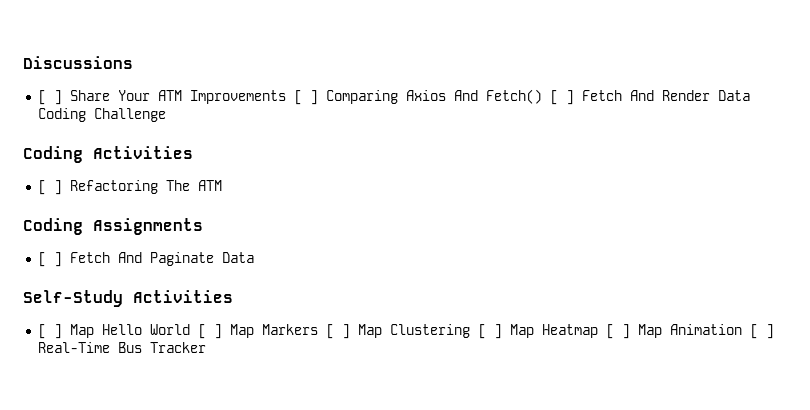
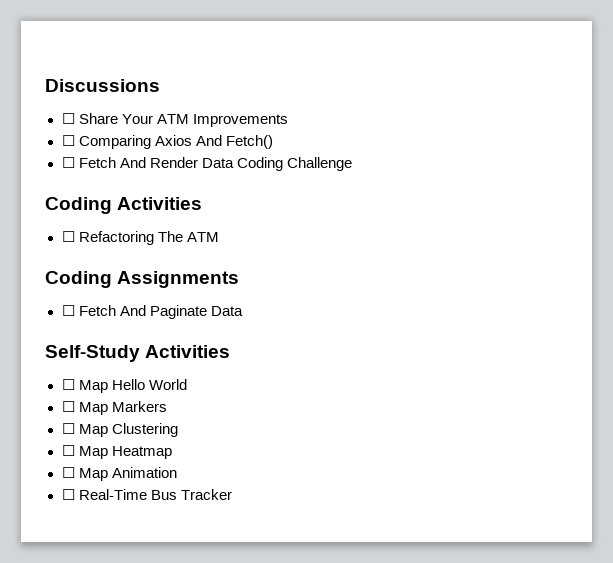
[37,90,62,105] [ ] -> [61,113,75,124] ☐
[293,90,318,105] [ ] -> [61,135,75,146] // ☐
[549,90,574,105] [ ] -> [61,157,75,168] // ☐
[37,180,62,195] [ ] -> [61,231,75,242] ☐
[37,252,62,267] [ ] -> [61,305,75,316] ☐
[37,324,62,339] [ ] -> [61,379,75,390] ☐
[197,324,222,339] [ ] -> [61,401,75,412] // ☐
[325,324,350,339] [ ] -> [61,423,75,434] // ☐
[477,324,502,339] [ ] -> [61,445,75,456] // ☐
[605,324,630,339] [ ] -> [61,467,75,478] // ☐
[749,324,774,339] [ ] -> [61,489,75,500] // ☐

